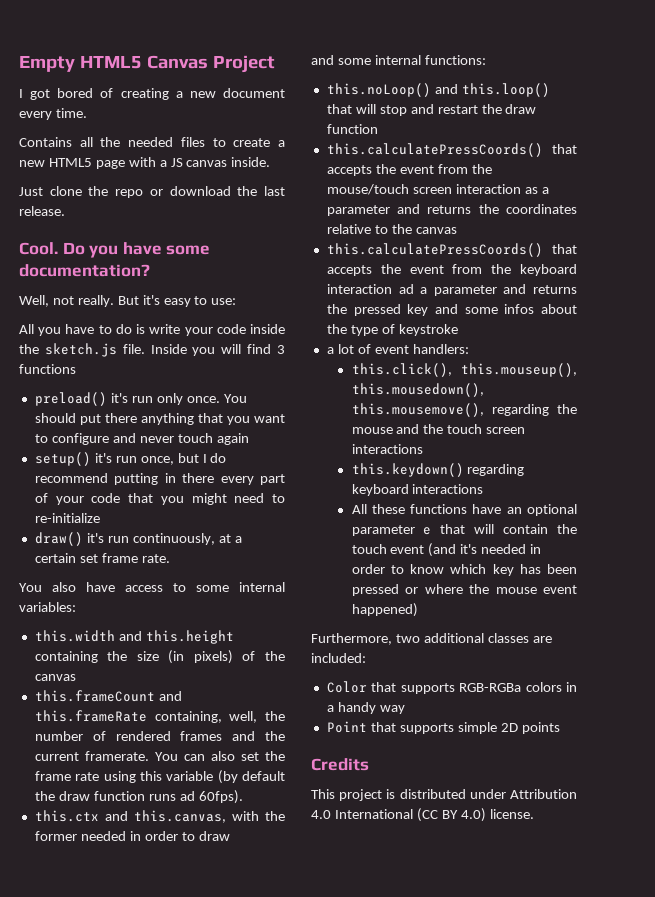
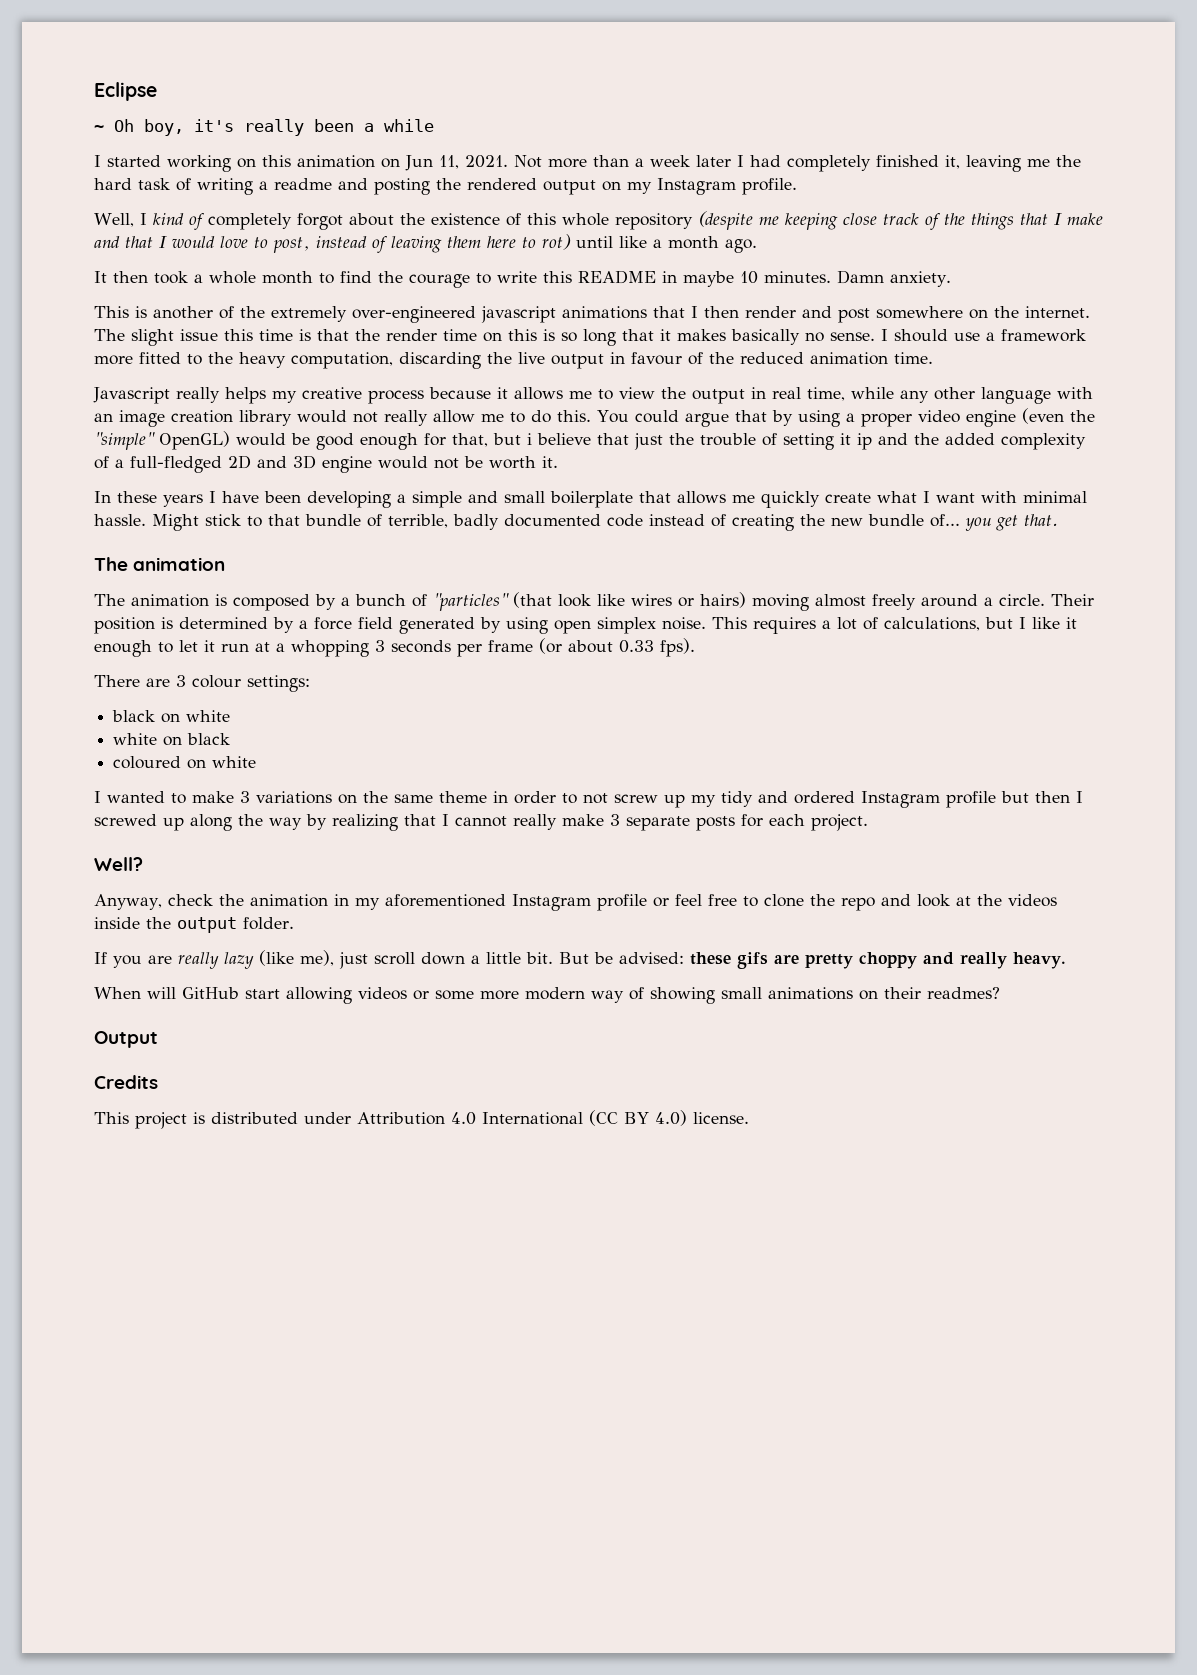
[19,55,275,73] [19,88,285,100] [19,108,87,120] [19,137,285,147] [19,157,271,169] [19,186,285,198] [19,206,65,216] [19,242,211,258] [19,264,150,277] [19,295,237,307] [19,324,285,336] [19,343,285,357] [19,364,76,374] [34,392,247,406] [34,413,285,425] [34,433,249,445] [34,452,227,466] [34,473,285,485] [34,493,285,505] [34,513,100,523] [34,532,242,546] [34,553,170,563] [19,582,285,592] [19,602,76,612] [34,630,234,644] [34,650,285,664] [34,674,76,681] [34,690,182,702] [34,710,285,723] [34,731,285,741] [34,751,285,761] [34,770,285,784] [34,790,243,804] [34,810,286,823] [34,831,230,841] [311,55,486,65] [326,83,550,97] [326,104,537,116] [326,124,378,134] [326,143,577,157] [326,164,492,176] [326,184,549,195] [326,204,577,216] [326,224,457,234] [326,243,577,257] [326,264,577,276] [326,284,577,296] [326,304,577,316] [326,324,458,336] [326,344,469,354] [351,363,577,377] [351,383,484,397] [351,403,577,417] [351,424,526,434] [351,444,423,454] [351,463,525,477] [351,484,484,496] [351,504,577,516] [351,524,577,536] [351,543,542,557] [351,564,577,576] [351,584,577,596] [351,603,418,617] [311,633,552,645] [311,653,366,663] [326,681,577,694] [326,702,405,714] [326,721,560,734] Empty HTML5 Canvas Project // I got bored of creating a new document every time. // Contains all the needed files to create a new HTML5 page with a JS canvas inside. // Just clone the repo or download the last release. // Cool. Do you have some documentation? // Well, not really. But it's easy to use: // All you have to do is write your code inside the sketch.js file. Inside you will find 3 functions // preload() it's run only once. You should put there anything that you want to configure and never touch again // setup() it's run once, but I do recommend putting in there every part of your code that you might need to re-initialize // draw() it's run continuously, at a certain set frame rate. // You also have access to some internal variables: // this.width and this.height containing the size (in pixels) of the canvas // this.frameCount and this.frameRate containing, well, the number of rendered frames and the current framerate. You can also set the frame rate using this variable (by default the draw function runs ad 60fps). // this.ctx and this.canvas, with the former needed in order to draw // and some internal functions: // this.noLoop() and this.loop() that will stop and restart the draw function // this.calculatePressCoords() that accepts the event from the mouse/touch screen interaction as a parameter and returns the coordinates relative to the canvas // this.calculatePressCoords() that accepts the event from the keyboard interaction ad a parameter and returns the pressed key and some infos about the type of keystroke // a lot of event handlers: // this.click(), this.mouseup(), this.mousedown(), this.mousemove(), regarding the mouse and the touch screen interactions // this.keydown() regarding keyboard interactions // All these functions have an optional parameter e that will contain the touch event (and it's needed in order to know which key has been pressed or where the mouse event happened) // Furthermore, two additional classes are included: // Color that supports RGB-RGBa colors in a handy way // Point that supports simple 2D points -> [94,82,157,101] [94,119,434,136] [94,155,1081,172] [94,178,797,195] [94,211,1103,230] [94,234,757,253] [94,270,951,288] [94,306,1090,323] [94,329,1086,346] [94,352,933,369] [93,387,1093,404] [94,408,1095,427] [94,431,1086,450] [94,455,558,473] [94,491,1087,508] [94,514,1058,531] [94,557,226,571] [94,592,1094,611] [94,617,1077,634] [94,638,695,657] [94,675,310,692] [112,710,231,723] [113,733,231,746] [113,756,257,769] [94,791,1083,808] [94,814,868,831] [94,857,143,871] [94,894,1057,911] [94,917,294,933] [94,950,1066,969] [94,987,1000,1004] [94,1031,158,1048] Eclipse // ~ Oh boy, it's really been a while // I started working on this animation on Jun 11, 2021. Not more than a week later I had completely finished it, leaving me the hard task of writing a readme and posting the rendered output on my Instagram profile. // Well, I kind of completely forgot about the existence of this whole repository (despite me keeping close track of the things that I make and that I would love to post, instead of leaving them here to rot) until like a month ago. // It then took a whole month to find the courage to write this README in maybe 10 minutes. Damn anxiety. // This is another of the extremely over-engineered javascript animations that I then render and post somewhere on the internet. The slight issue this time is that the render time on this is so long that it makes basically no sense. I should use a framework more fitted to the heavy computation, discarding the live output in favour of the reduced animation time. // Javascript really helps my creative process because it allows me to view the output in real time, while any other language with an image creation library would not really allow me to do this. You could argue that by using a proper video engine (even the "simple" OpenGL) would be good enough for that, but i believe that just the trouble of setting it ip and the added complexity of a full-fledged 2D and 3D engine would not be worth it. // In these years I have been developing a simple and small boilerplate that allows me quickly create what I want with minimal hassle. Might stick to that bundle of terrible, badly documented code instead of creating the new bundle of... you get that. // The animation // The animation is composed by a bunch of "particles" (that look like wires or hairs) moving almost freely around a circle. Their position is determined by a force field generated by using open simplex noise. This requires a lot of calculations, but I like it enough to let it run at a whopping 3 seconds per frame (or about 0.33 fps). // There are 3 colour settings: // black on white // white on black // coloured on white // I wanted to make 3 variations on the same theme in order to not screw up my tidy and ordered Instagram profile but then I screwed up along the way by realizing that I cannot really make 3 separate posts for each project. // Well? // Anyway, check the animation in my aforementioned Instagram profile or feel free to clone the repo and look at the videos inside the output folder. // If you are really lazy (like me), just scroll down a little bit. But be advised: these gifs are pretty choppy and really heavy. // When will GitHub start allowing videos or some more modern way of showing small animations on their readmes? // Output

